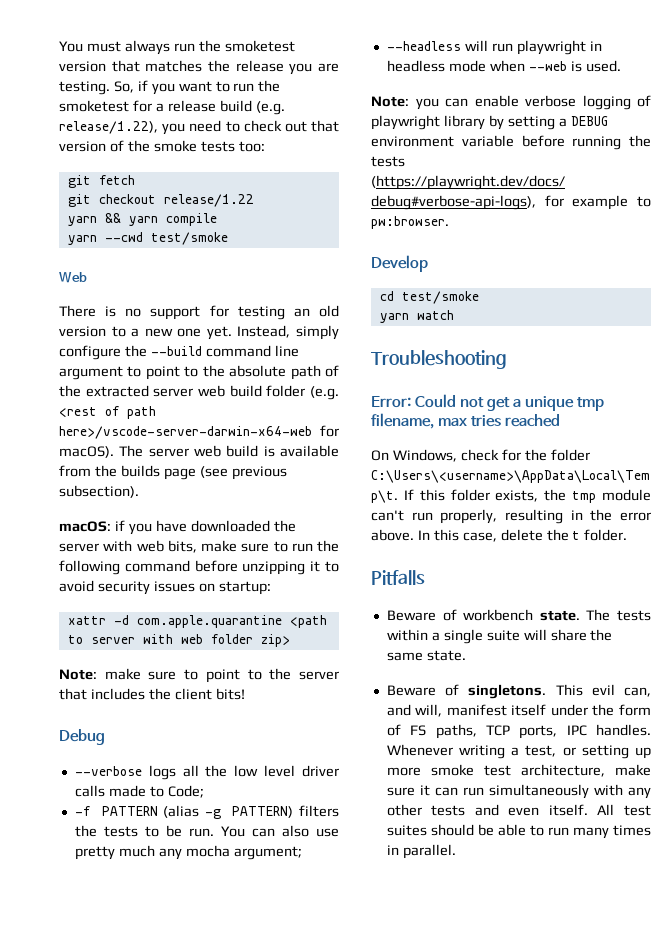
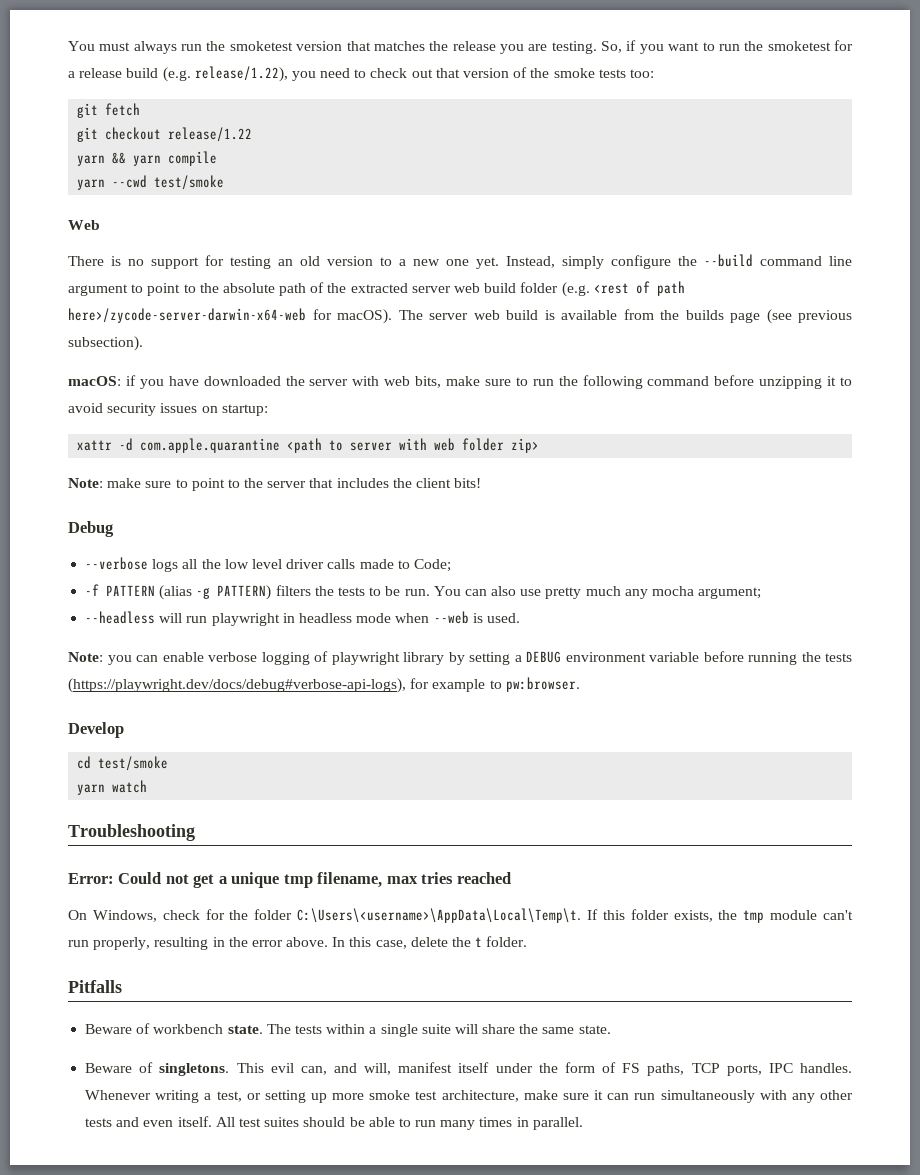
[59,426,312,439] here>/vscode-server-darwin-x64-web -> [68,308,306,323] here>/zycode-server-darwin-x64-web

